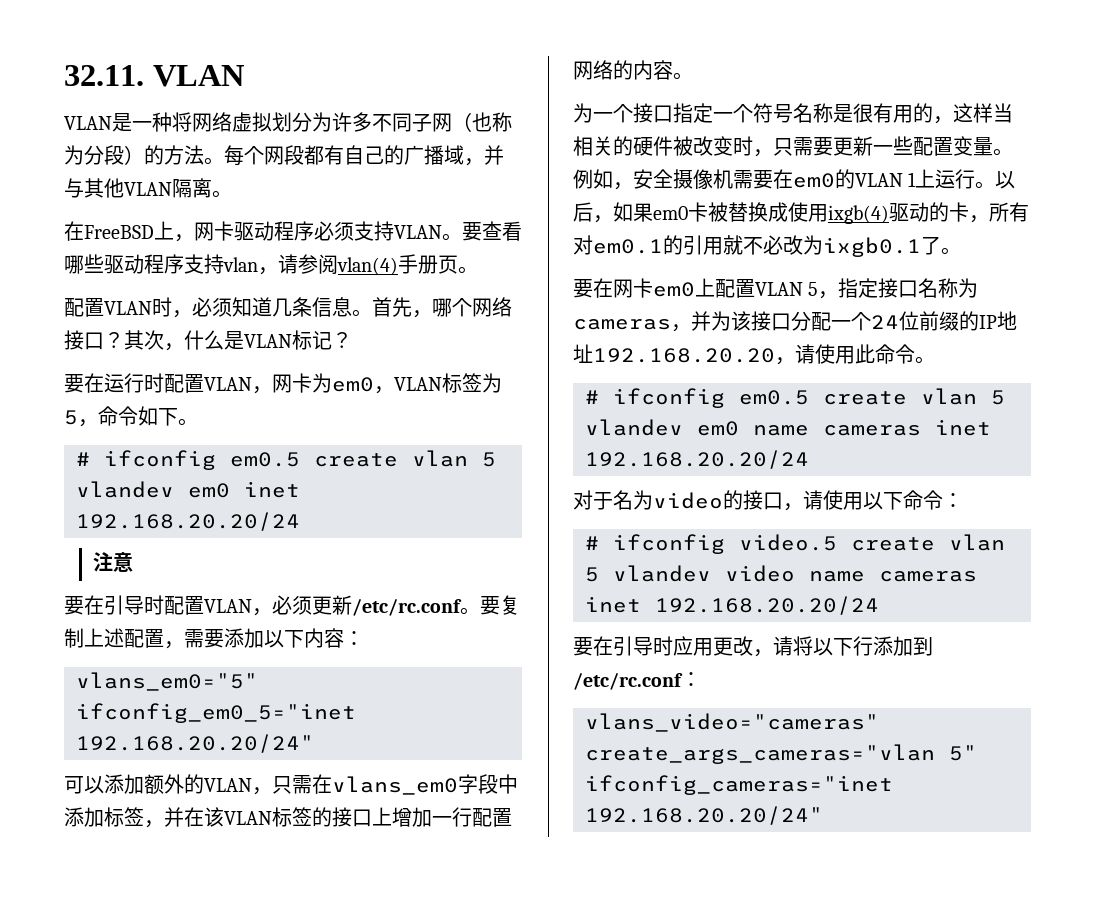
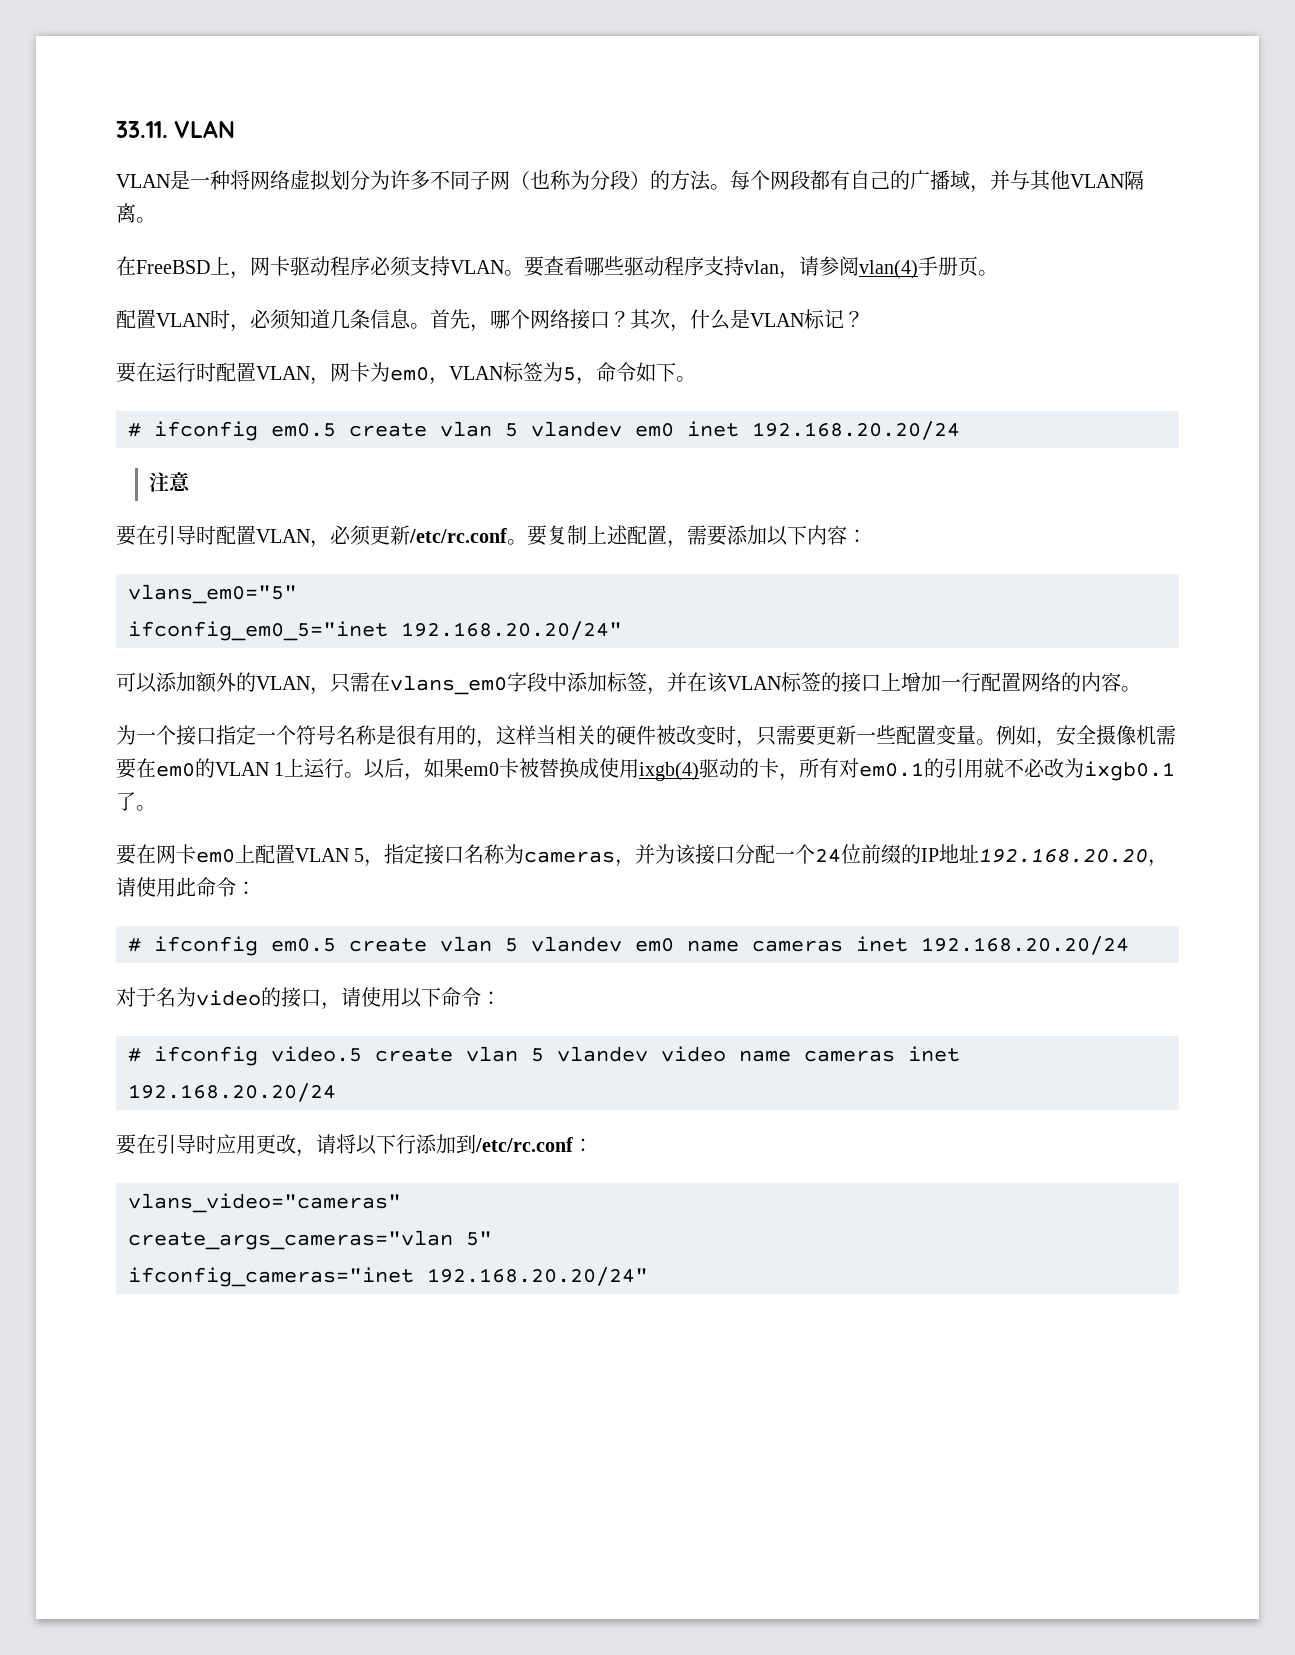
[64,65,144,86] 32.11. -> [116,121,168,138] 33.11.
[915,356,935,364] 。 -> [236,881,256,895] ：

